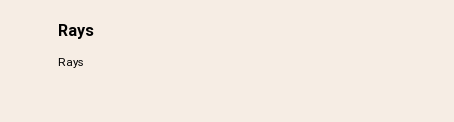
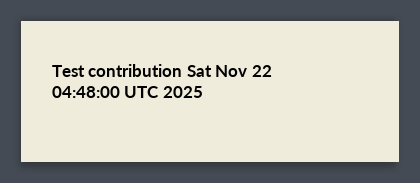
[58,24,94,39] [58,58,83,68] Rays // Rays -> [52,64,272,77] [52,86,203,98] Test contribution Sat Nov 22 04:48:00 UTC 2025

